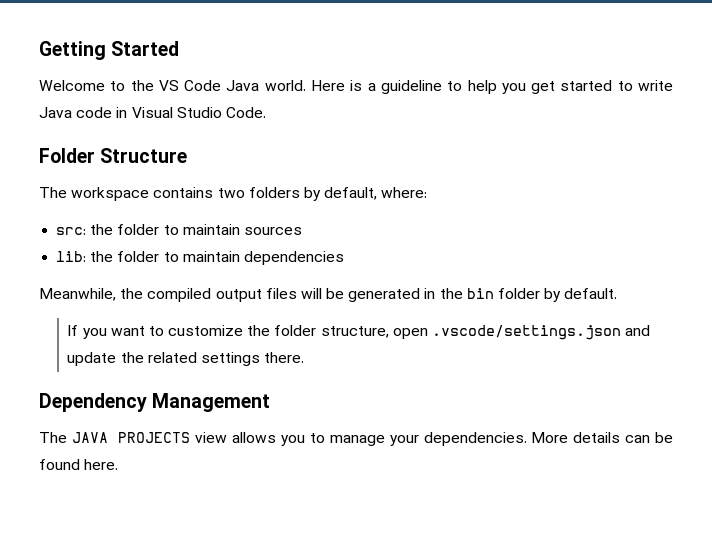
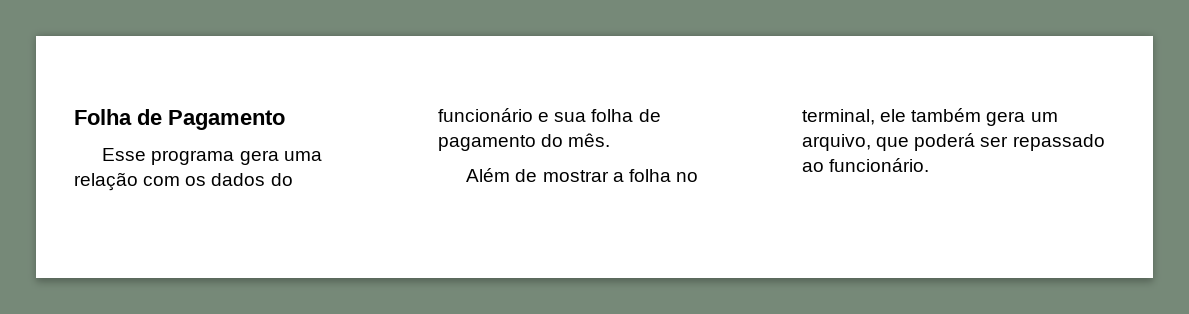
[39,41,180,60] [39,80,673,94] [39,107,266,118] [39,148,188,163] [39,187,428,201] [56,224,302,235] [56,251,344,265] [39,288,618,302] [67,325,651,340] [67,352,305,366] [39,393,271,412] [39,432,674,446] [39,459,119,470] Getting Started // Welcome to the VS Code Java world. Here is a guideline to help you get started to write Java code in Visual Studio Code. // Folder Structure // The workspace contains two folders by default, where: // src: the folder to maintain sources // lib: the folder to maintain dependencies // Meanwhile, the compiled output files will be generated in the bin folder by default. // If you want to customize the folder structure, open .vscode/settings.json and update the related settings there. // Dependency Management // The JAVA PROJECTS view allows you to manage your dependencies. More details can be found here. -> [74,109,285,130] [102,148,322,165] [74,172,293,191] [438,108,661,122] [438,133,611,151] [466,168,698,182] [802,108,1058,126] [802,133,1105,151] [802,158,930,172] Folha de Pagamento // Esse programa gera uma relação com os dados do funcionário e sua folha de pagamento do mês. // Além de mostrar a folha no terminal, ele também gera um arquivo, que poderá ser repassado ao funcionário.

